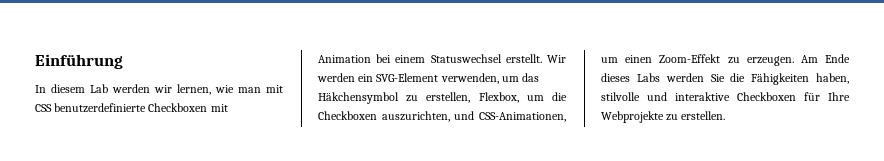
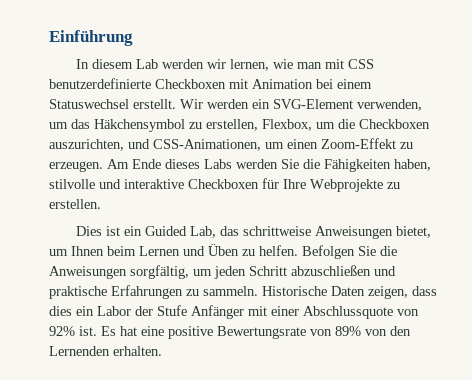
(726, 115) none -> [76,226,432,239] [49,244,397,259] [49,265,396,279] [49,285,437,299] [49,305,419,319] [49,326,411,339] [49,346,162,356] // Dies ist ein Guided Lab, das schrittweise Anweisungen bietet, um Ihnen beim Lernen und Üben zu helfen. Befolgen Sie die Anweisungen sorgfältig, um jeden Schritt abzuschließen und praktische Erfahrungen zu sammeln. Historische Daten zeigen, dass dies ein Labor der Stufe Anfänger mit einer Abschlussquote von 92% ist. Es hat eine positive Bewertungsrate von 89% von den Lernenden erhalten.

